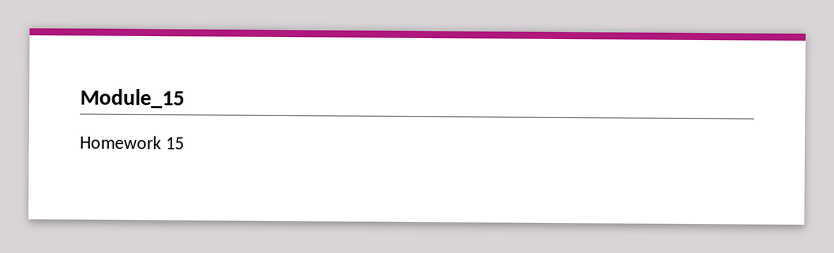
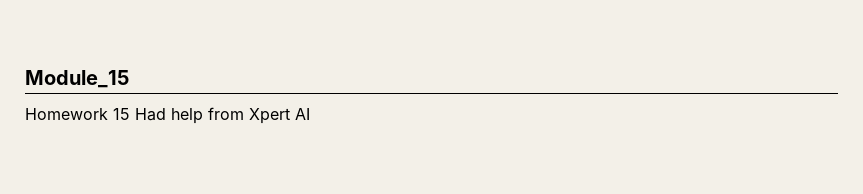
(184, 143) none -> [135,107,310,124] Had help from Xpert AI

